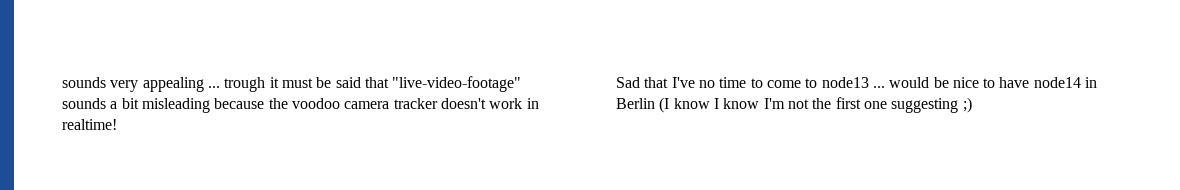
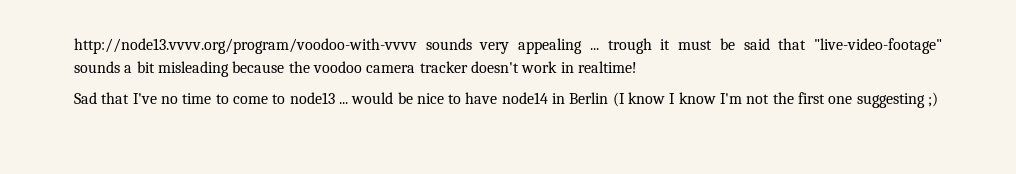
(62, 82) none -> [74,38,417,54] http://node13.vvvv.org/program/voodoo-with-vvvv

